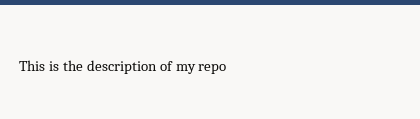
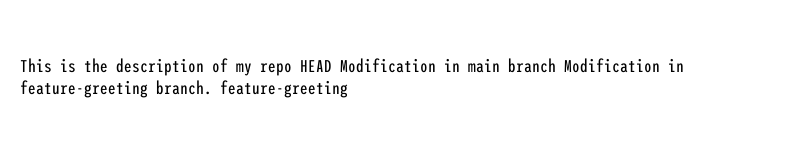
(227, 69) none -> [300,58,684,73] [20,80,348,98] HEAD Modification in main branch Modification in feature-greeting branch. feature-greeting

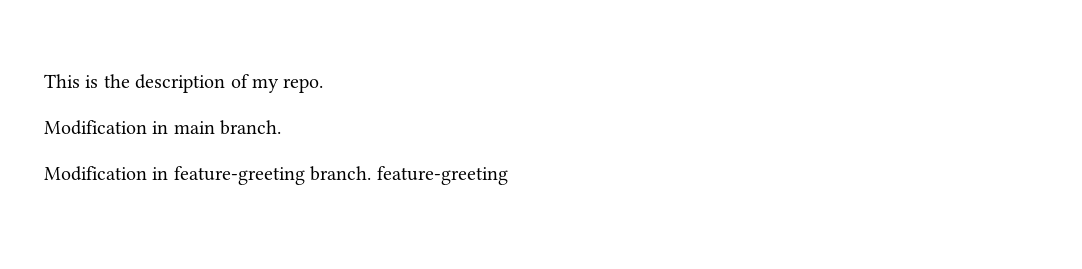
[260,60,332,76] repo HEAD -> [283,78,324,93] repo. //
[508,58,556,73] branch -> [220,120,282,135] branch. //

